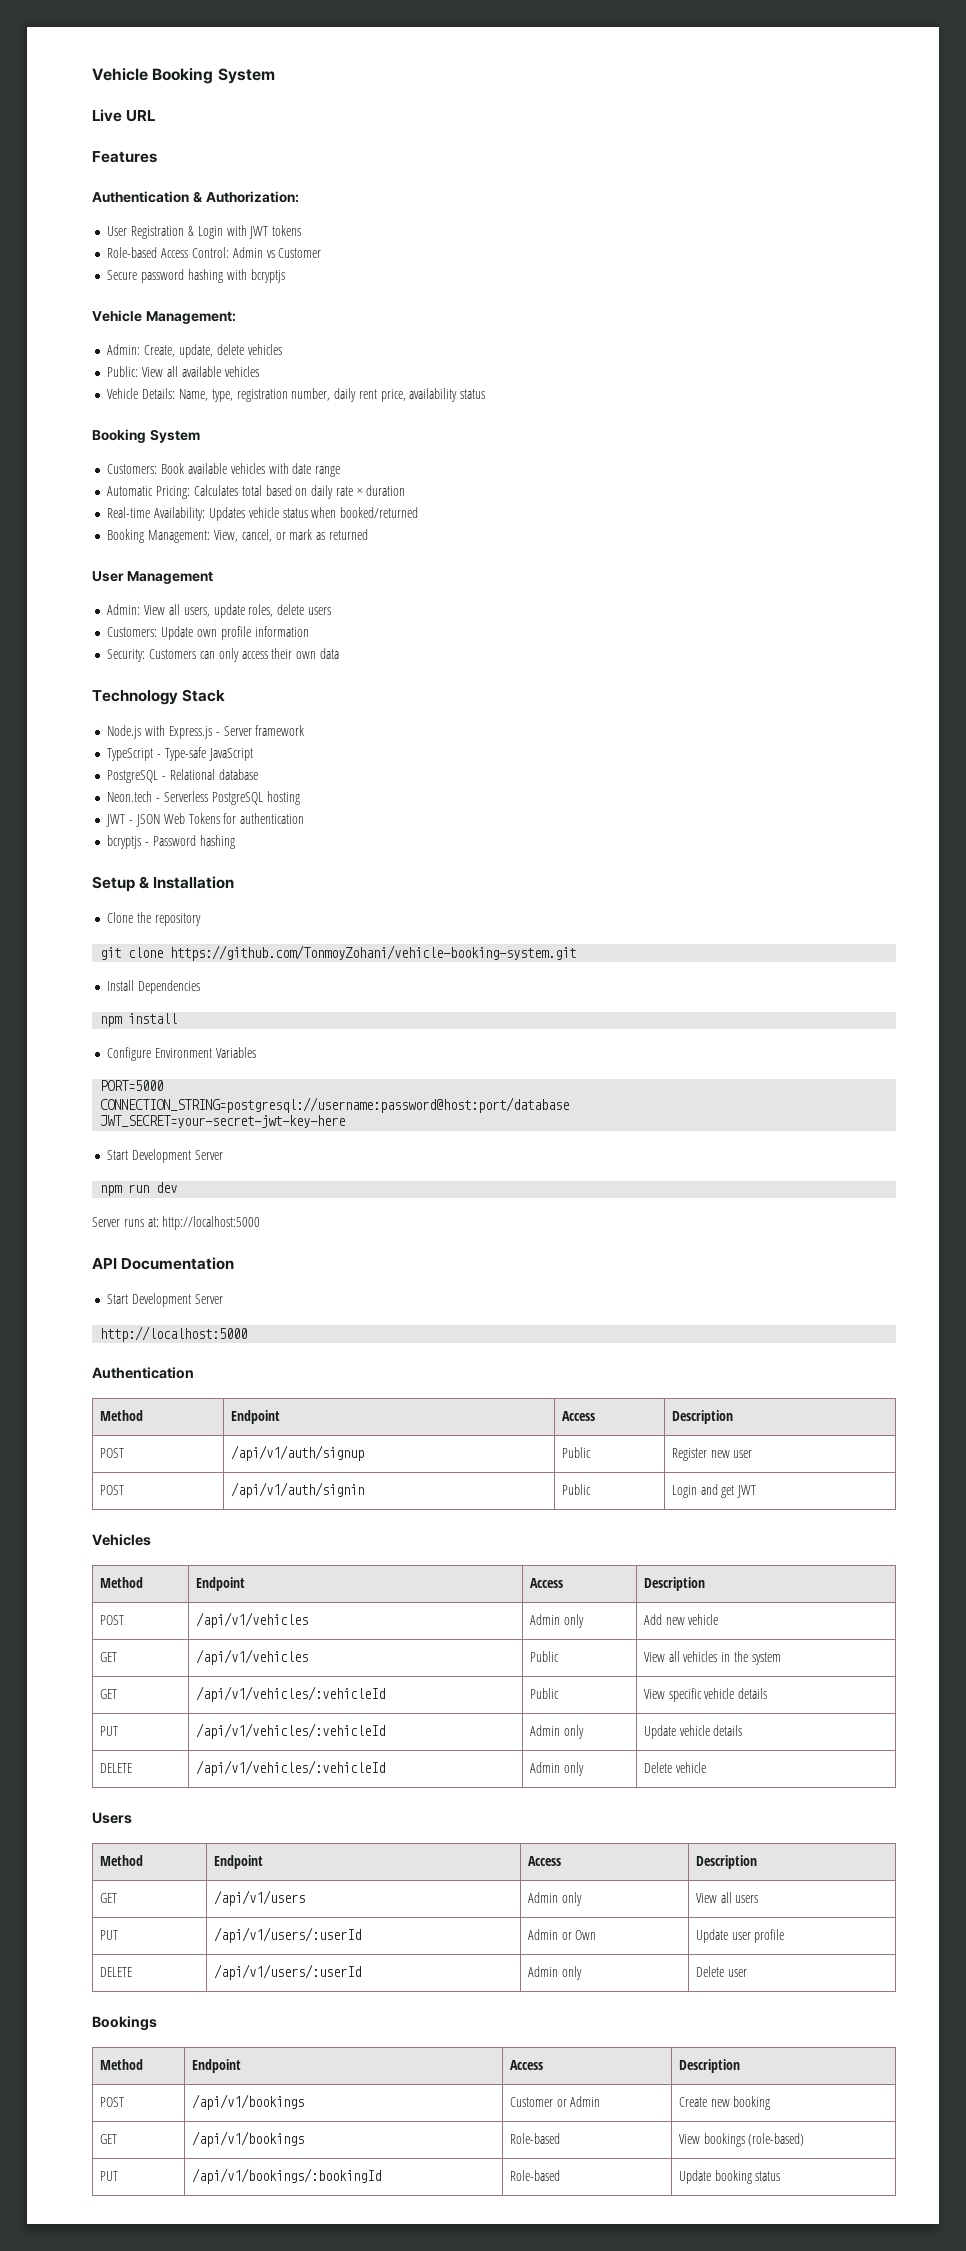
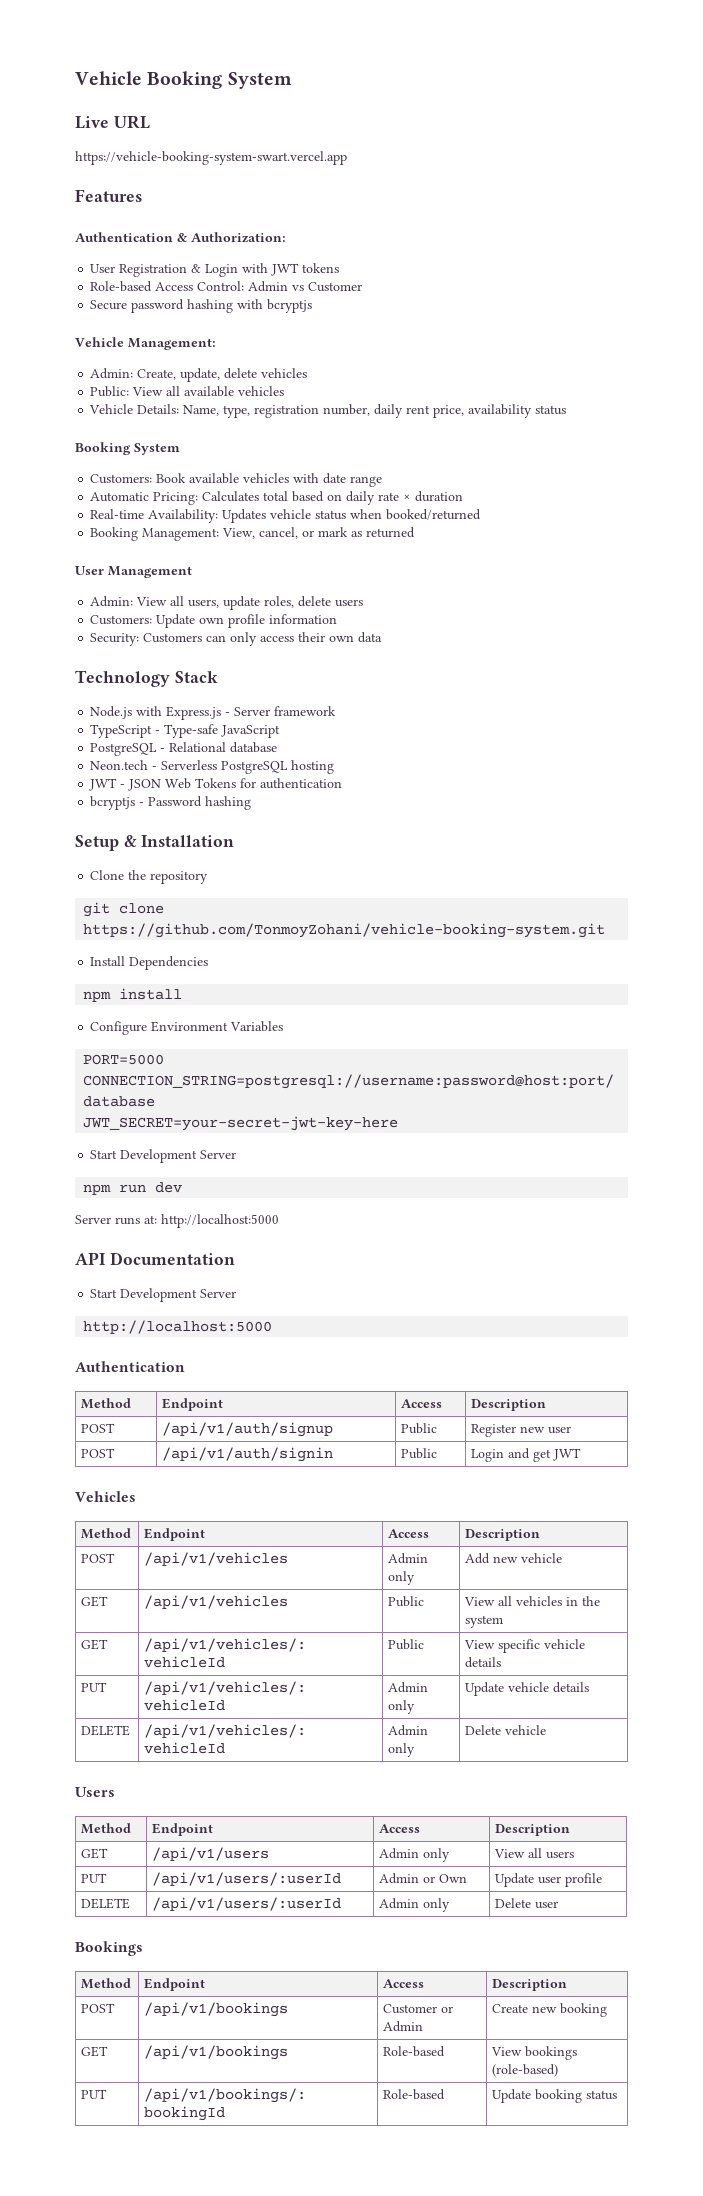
(156, 116) none -> [75,151,347,165] // https://vehicle-booking-system-swart.vercel.app

